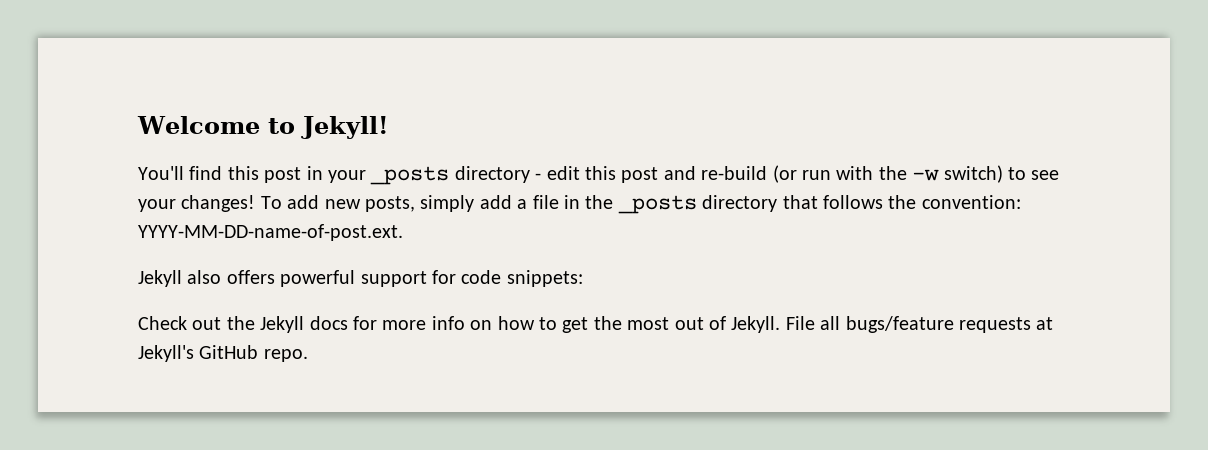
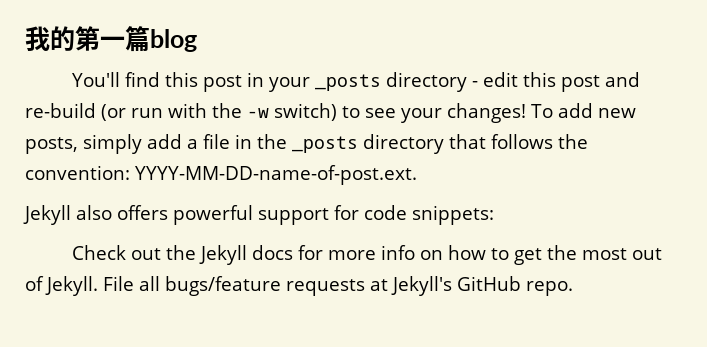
[137,116,389,139] Welcome to Jekyll! -> [25,26,197,52] 我的第一篇blog

